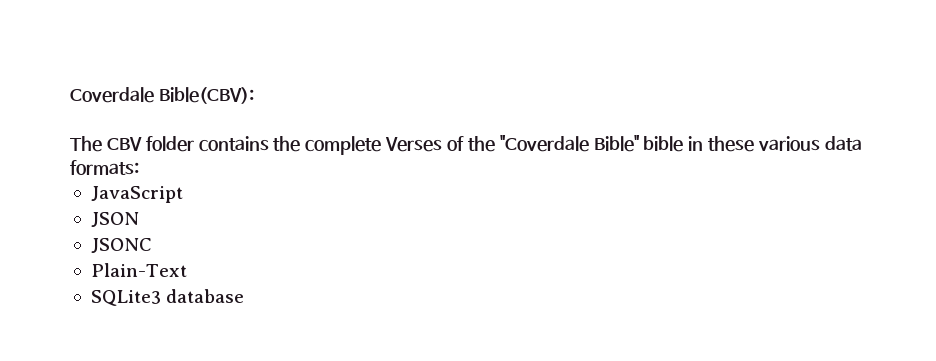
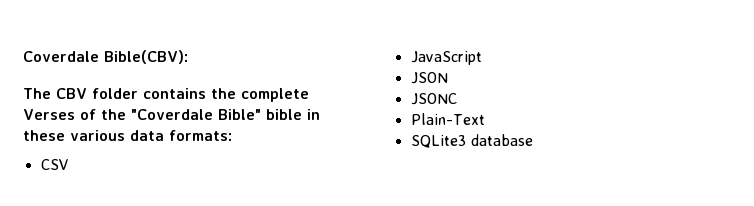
(139, 167) none -> [40,159,69,170] // CSV

